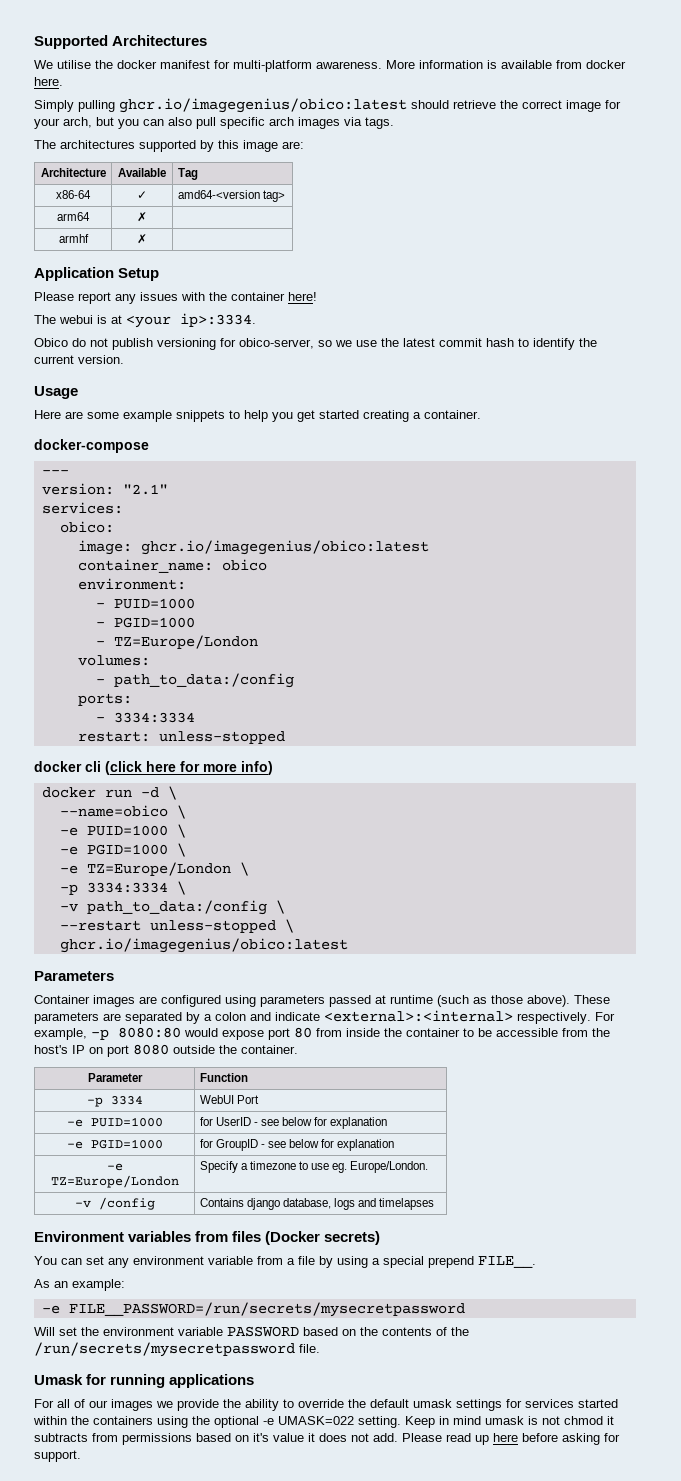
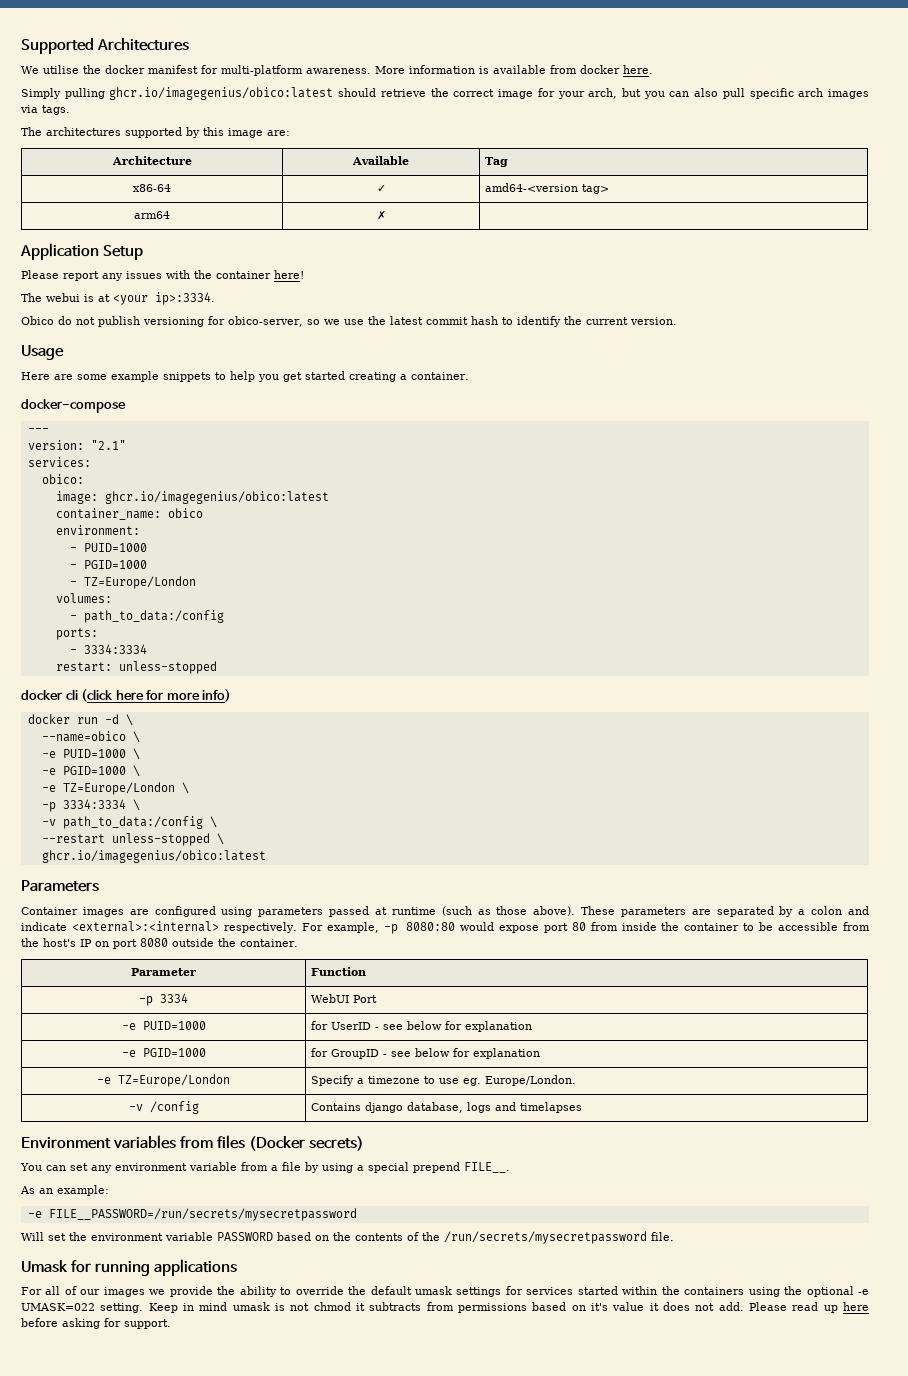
[58,234,89,243] [137,234,147,244] // armhf | ✗ | -> (386, 215) none

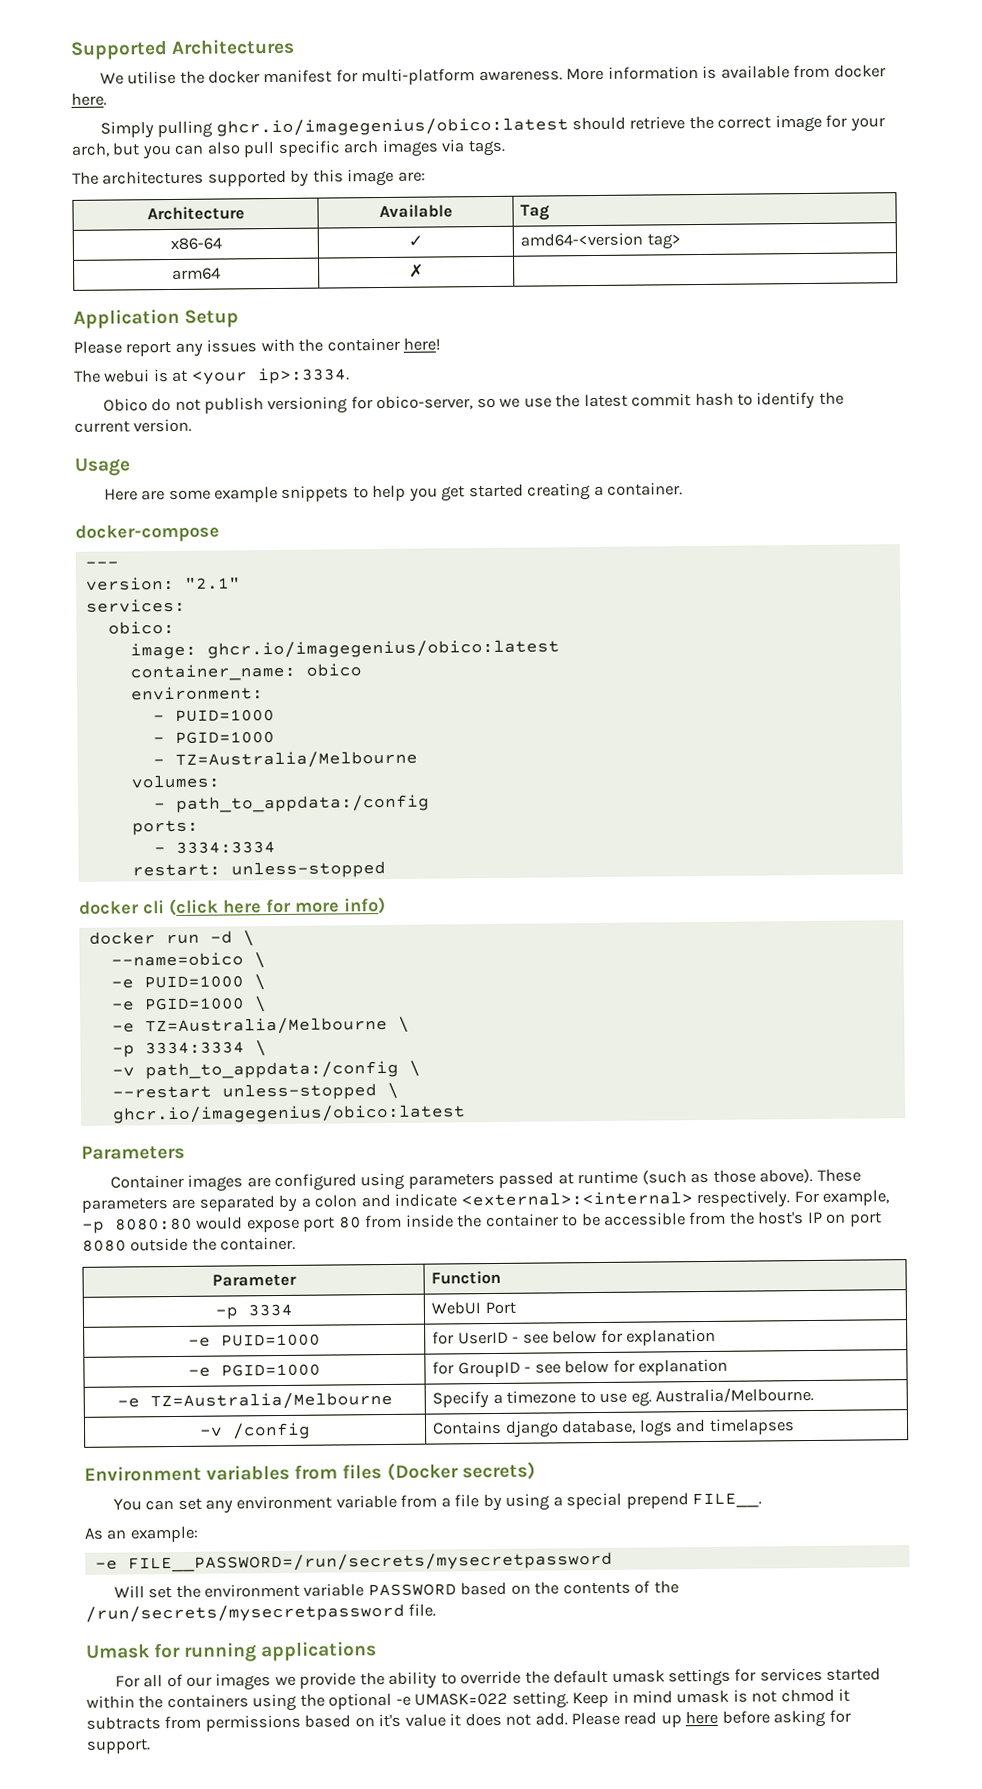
[83,576,196,589] TZ=Europe/London -> [174,750,418,769] TZ=Australia/Melbourne
[83,610,224,623] path_to_data:/config -> [175,794,430,813] path_to_appdata:/config
[62,782,175,795] TZ=Europe/London -> [144,1016,388,1036] TZ=Australia/Melbourne
[62,816,203,829] path_to_data:/config -> [144,1060,399,1080] path_to_appdata:/config
[118,1074,230,1087] TZ=Europe/London -> [149,1391,393,1411] TZ=Australia/Melbourne
[485,1075,577,1086] Europe/London. -> [655,1386,815,1404] Australia/Melbourne.

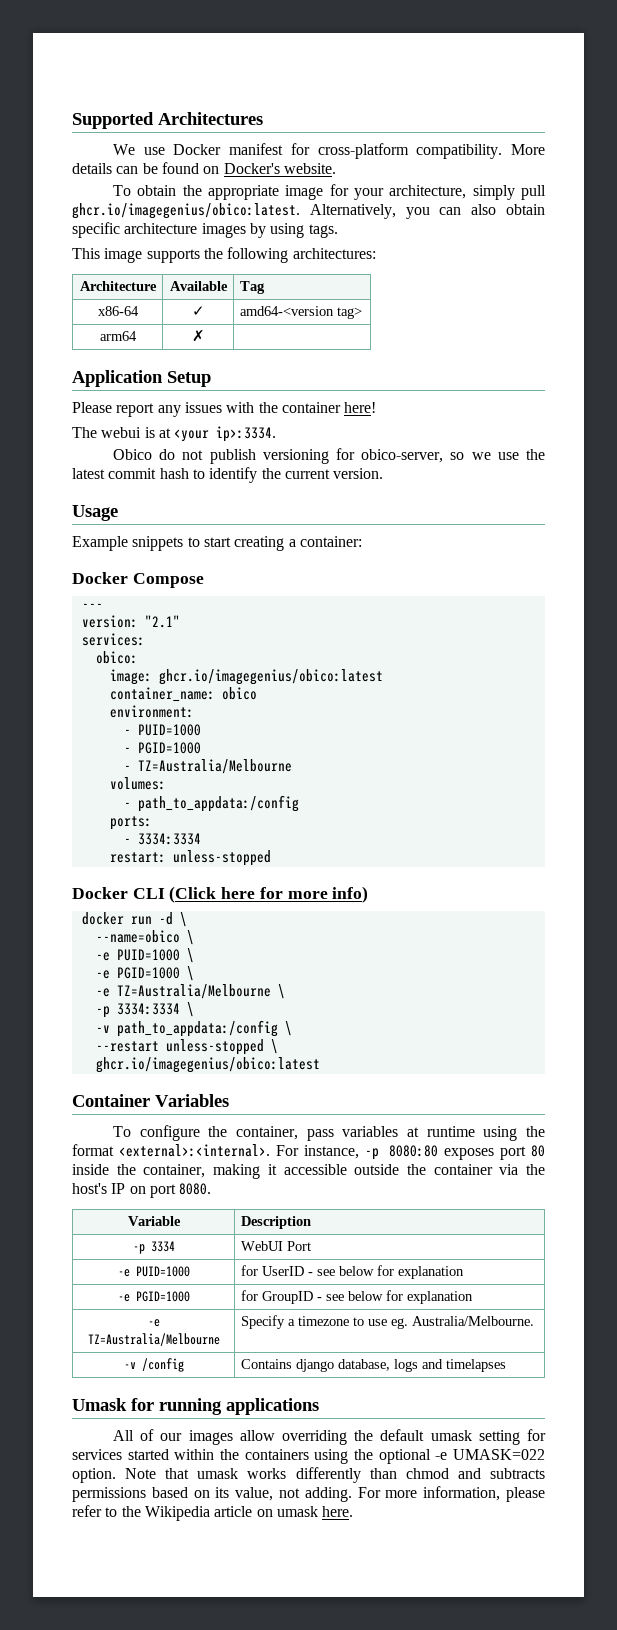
[127,64,886,86] [71,92,107,106] [99,114,885,139] [71,139,506,160] [72,168,426,187] utilise the docker manifest for multi-platform awareness. More information is available from docker here. // Simply pulling ghcr.io/imagegenius/obico:latest should retrieve the correct image for your arch, but you can also pull specific arch images via tags. // The architectures supported by this image are: -> [143,143,545,159] [72,162,336,174] [112,184,546,200] [72,203,545,219] [72,222,338,238] [72,247,376,263] use Docker manifest for cross-platform compatibility. More details can be found on Docker's website. // To obtain the appropriate image for your architecture, simply pull ghcr.io/imagegenius/obico:latest. Alternatively, you can also obtain specific architecture images by using tags. // This image supports the following architectures:
[103,482,684,503] [75,523,220,543] Here are some example snippets to help you get started creating a container. // docker-compose -> [72,536,362,551] [72,572,204,588] Example snippets to start creating a container: // Docker Compose
[79,898,219,917] docker cli (click -> [72,886,217,903] Docker CLI (Click
[81,1144,185,1160] [109,1168,861,1192] [81,1189,890,1213] [82,1216,300,1234] Parameters // Container images are configured using parameters passed at runtime (such as those above). These parameters are separated by a colon and indicate <external>:<internal> respectively. For example, -p 8080:80 would expose -> [72,1094,229,1107] [112,1125,545,1141] [72,1144,494,1160] Container Variables // To configure the container, pass variables at runtime using the format <external>:<internal>. For instance, -p 8080:80 exposes
[365,1214,403,1229] from -> (545, 1151) none
[485,1211,727,1228] container to be accessible from -> [143,1164,519,1179] container, making it accessible outside the container via
[82,1236,297,1252] [211,1273,297,1287] [431,1270,502,1285] 8080 outside the container. // Parameter | Function -> [179,1183,212,1195] [127,1216,181,1226] [240,1216,311,1229] 8080. // Variable | Description
[84,1461,536,1482] [112,1492,762,1514] [84,1525,199,1543] [94,1551,613,1573] [113,1580,679,1599] [85,1603,437,1623] // Environment variables from files (Docker secrets) // You can set any environment variable from a file by using a special prepend FILE__. // As an example: // -e FILE__PASSWORD=/run/secrets/mysecretpassword // Will set the environment variable PASSWORD based on the contents of the /run/secrets/mysecretpassword file. -> (506, 1365) none
[114,1674,164,1688] For all -> [112,1430,134,1441] All
[274,1670,522,1690] we provide the ability to override -> [239,1430,347,1445] allow overriding
[667,1668,731,1687] settings -> [478,1430,520,1445] setting
[511,1688,851,1709] [86,1709,851,1732] [86,1738,151,1754] setting. Keep in mind umask is not chmod it subtracts from permissions based on it's value it does not add. Please read up here before asking for support. -> [72,1467,545,1483] [72,1486,546,1502] [72,1505,354,1521] option. Note that umask works differently than chmod and subtracts permissions based on its value, not adding. For more information, please refer to the Wikipedia article on umask here.

